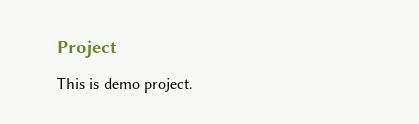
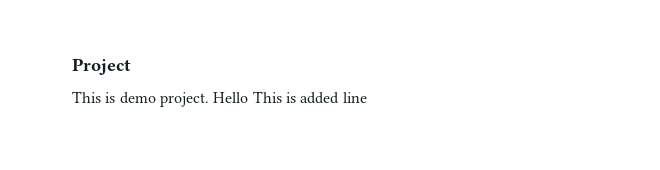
(193, 85) none -> [213,91,367,104] Hello This is added line

